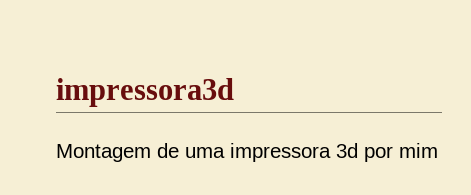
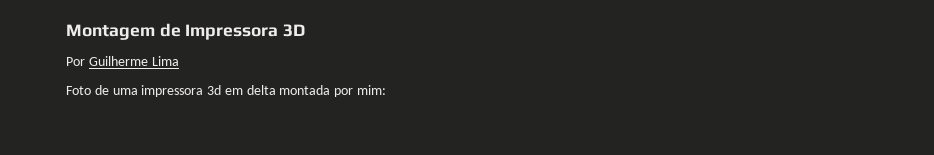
[56,78,234,107] [56,143,438,162] impressora3d // Montagem de uma impressora 3d por mim -> [66,23,306,40] [66,56,179,66] [66,85,387,97] Montagem de Impressora 3D // Por Guilherme Lima // Foto de uma impressora 3d em delta montada por mim:

